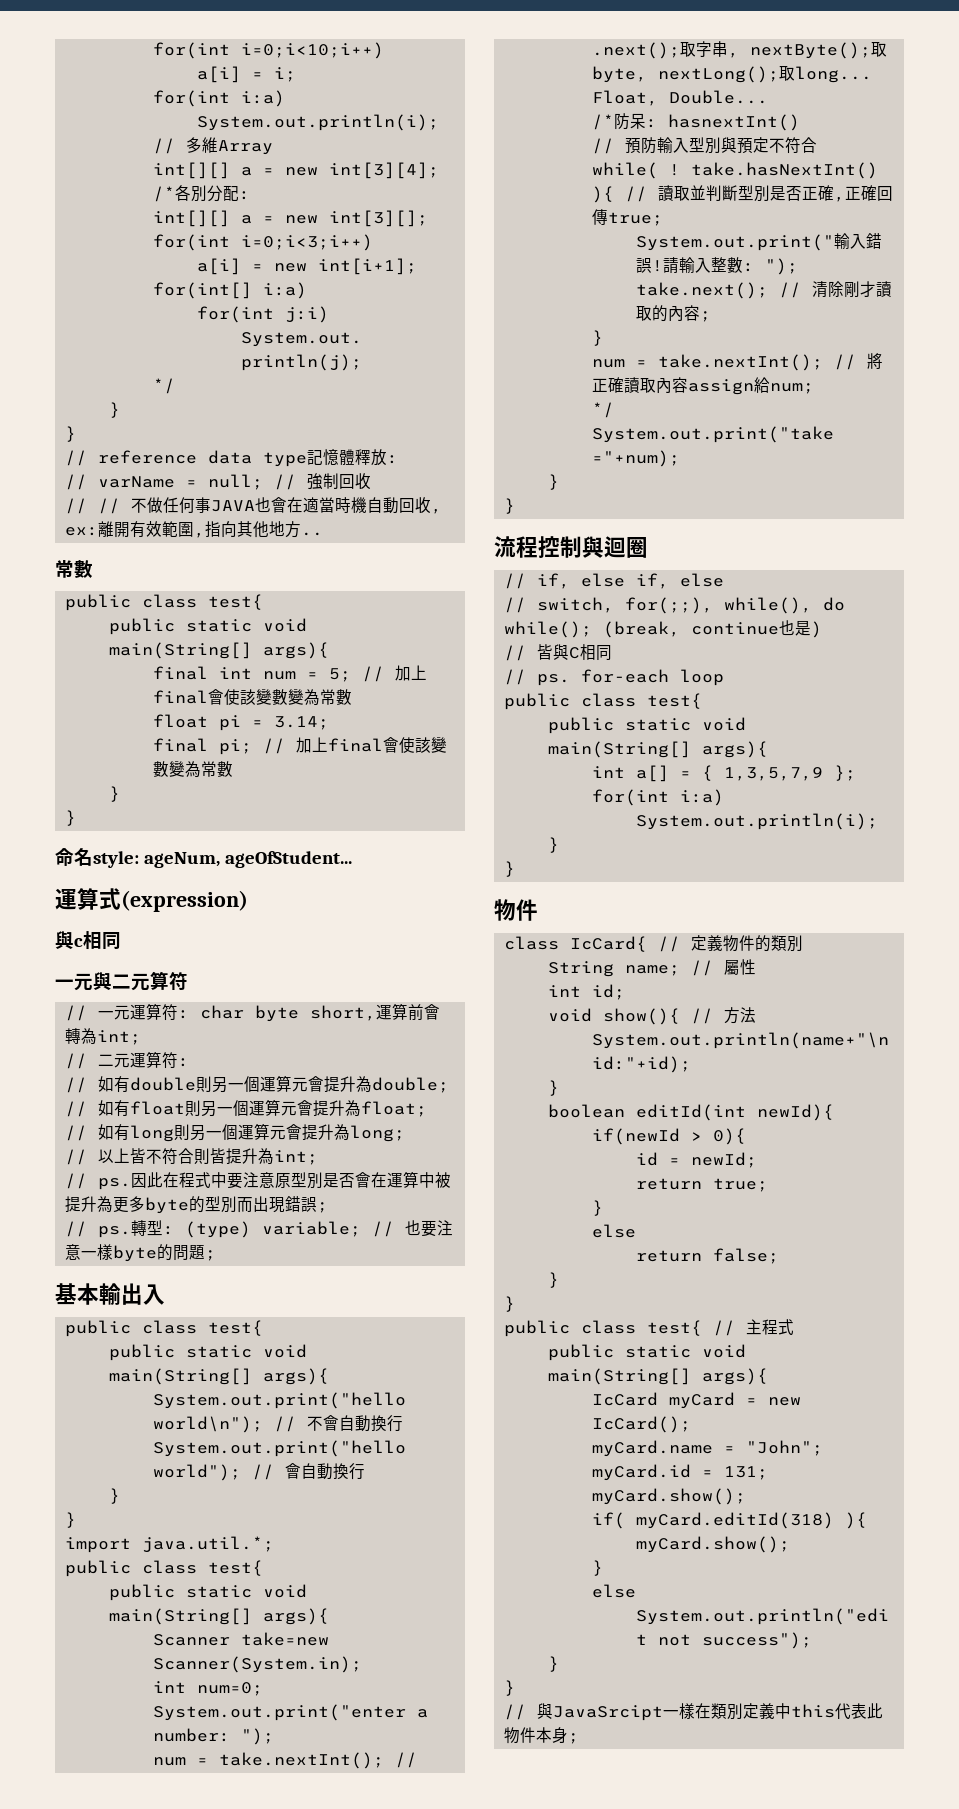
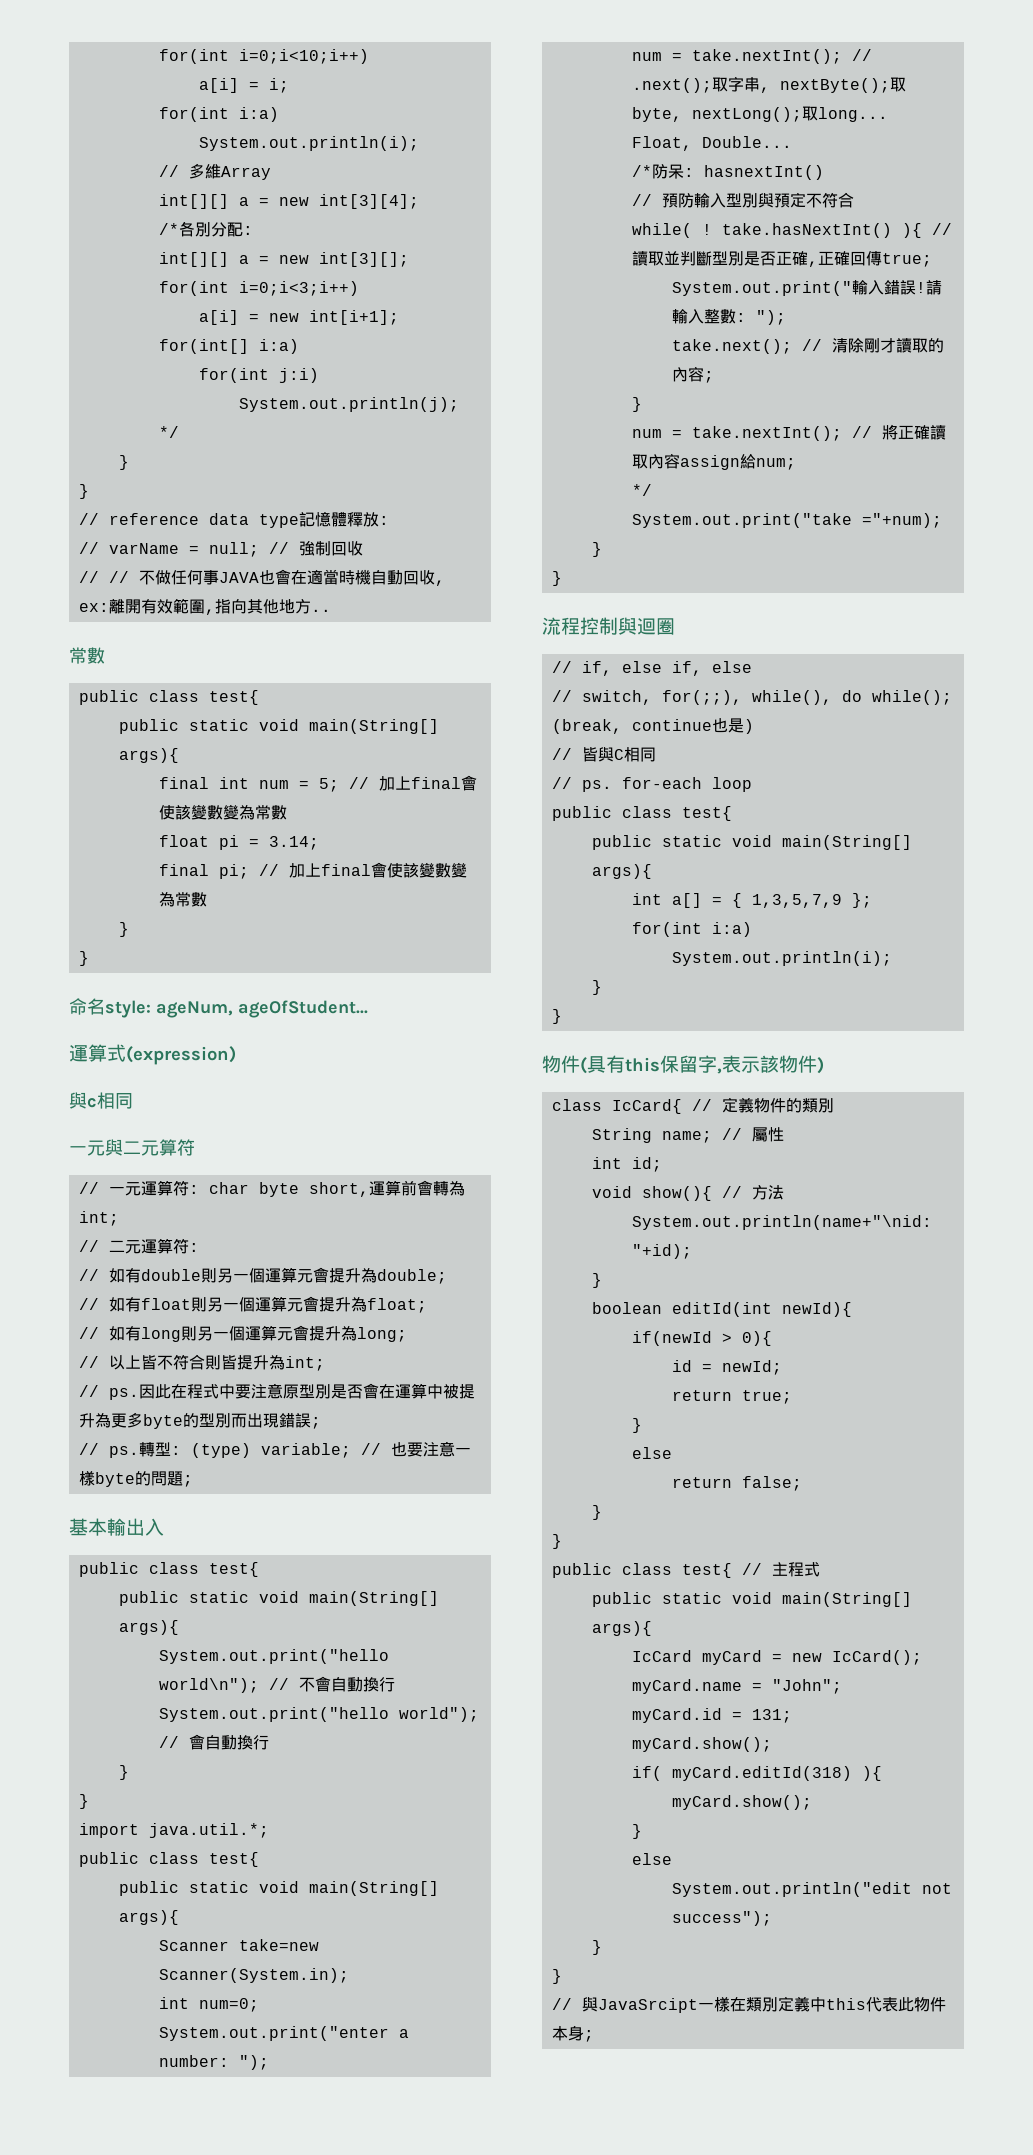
(538, 910) none -> [580,1055,824,1074] (具有this保留字,表示該物件)

